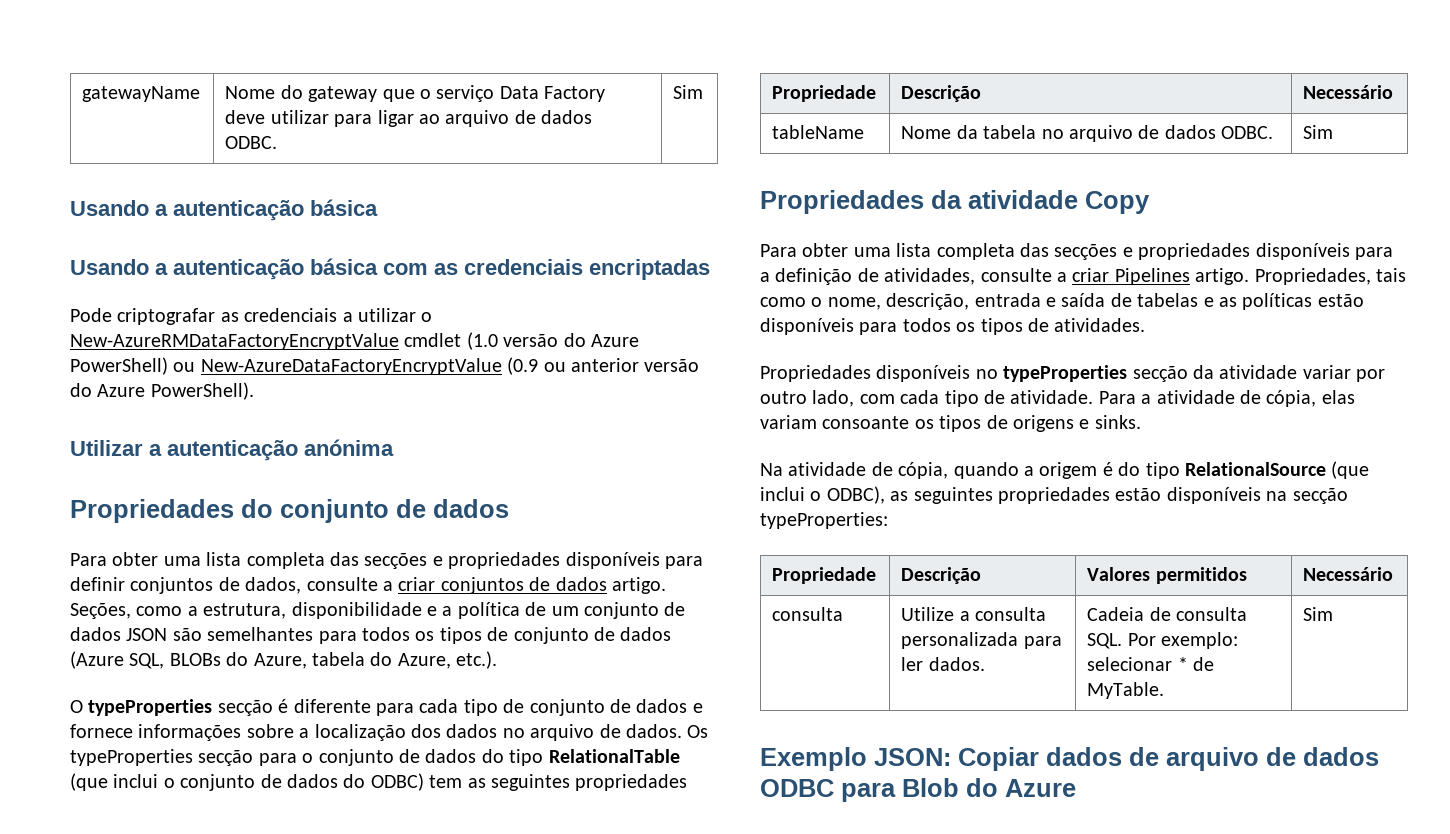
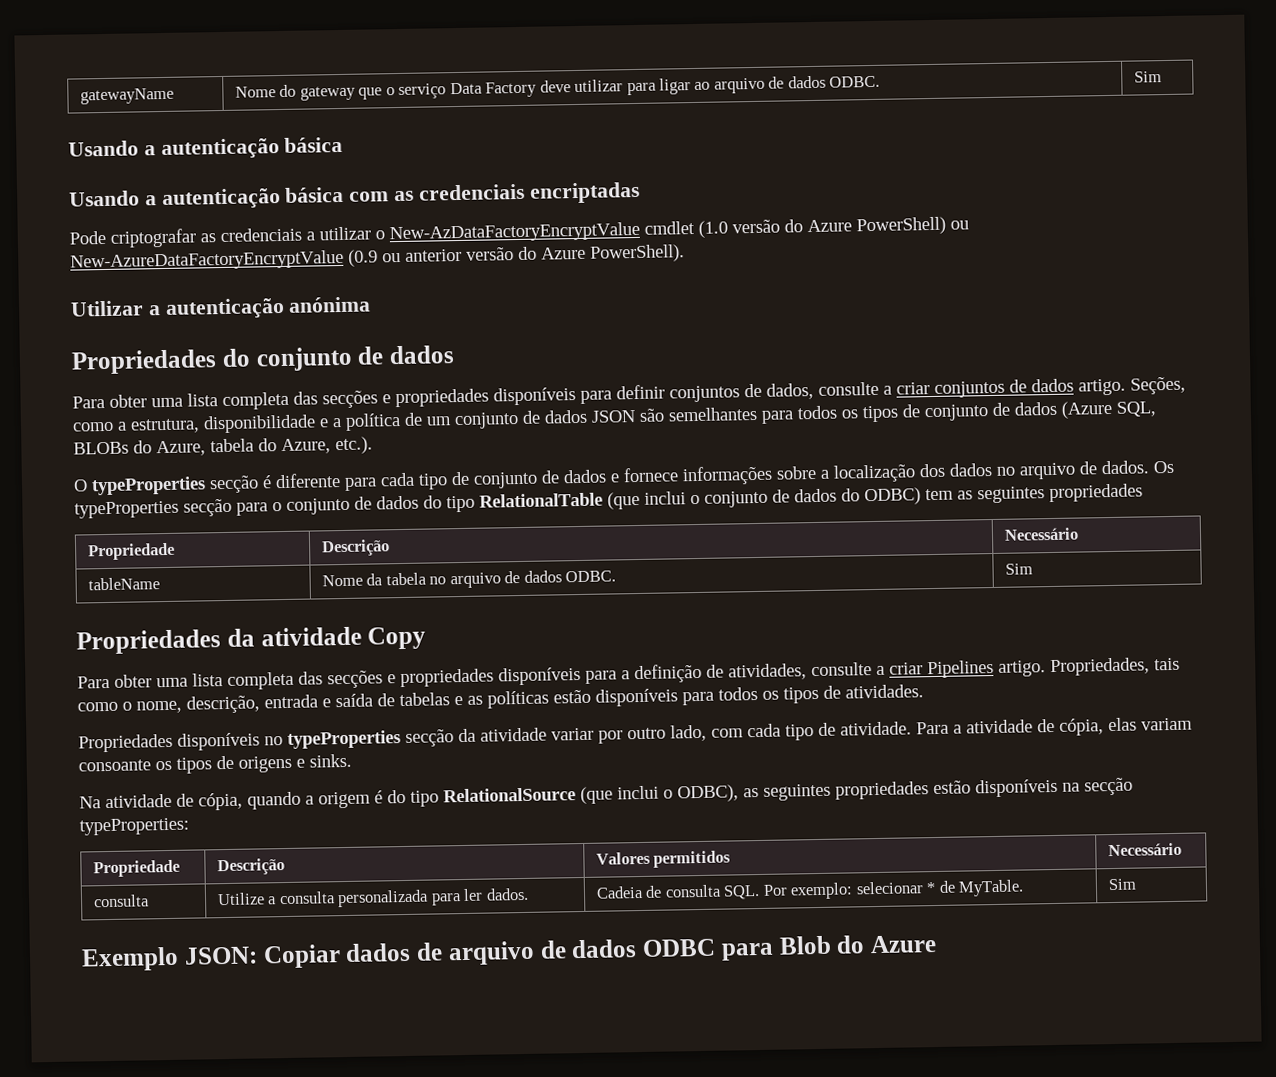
[70,333,399,350] New-AzureRMDataFactoryEncryptValue -> [389,221,640,244] New-AzDataFactoryEncryptValue

